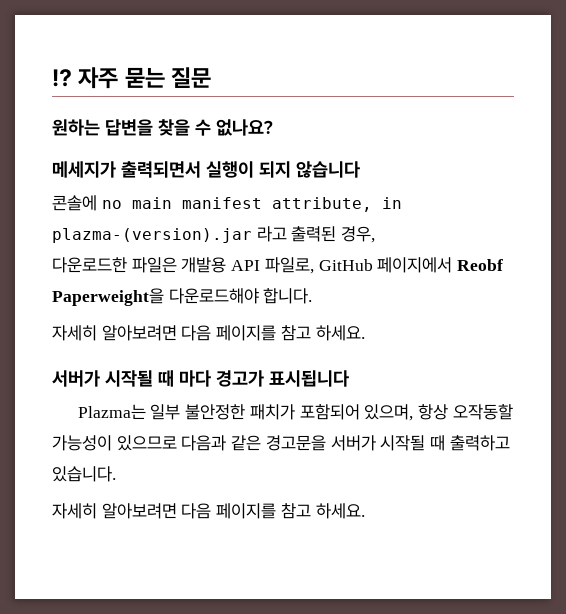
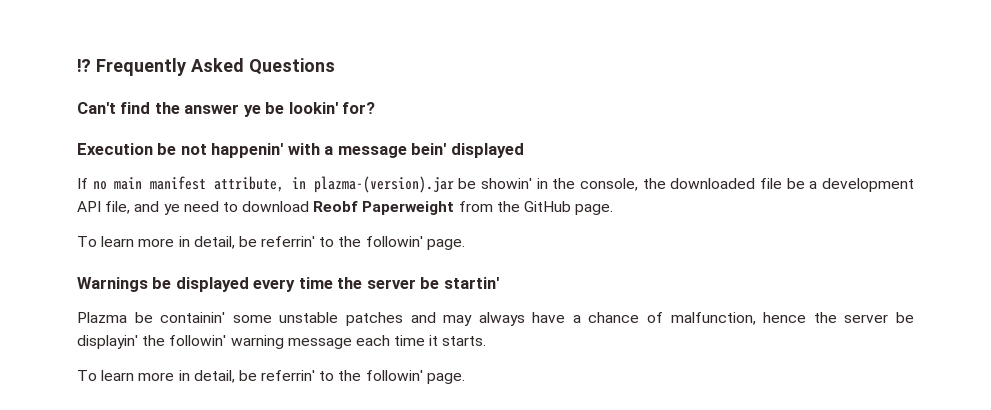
[78,67,212,89] [52,119,273,136] [52,161,360,178] [52,195,97,211] 자주 묻는 질문 // 원하는 답변을 찾을 수 없나요? // 메세지가 출력되면서 실행이 되지 않습니다 // 콘솔에 -> [95,58,335,76] [77,102,376,117] [77,143,524,158] [77,178,88,189] Frequently Asked Questions // Can't find the answer ye be lookin' for? // Execution be not happenin' with a message bein' displayed // If
[256,226,376,243] [52,257,504,274] [52,288,313,306] [52,325,365,341] [52,370,349,387] [77,404,513,421] [52,435,510,451] [52,466,116,482] [52,503,365,519] 라고 출력된 경우, // 다운로드한 파일은 개발용 API 파일로, GitHub 페이지에서 Reobf Paperweight을 다운로드해야 합니다. // 자세히 알아보려면 다음 페이지를 참고 하세요. // 서버가 시작될 때 마다 경고가 표시됩니다 // Plazma는 일부 불안정한 패치가 포함되어 있으며, 항상 오작동할 가능성이 있으므로 다음과 같은 경고문을 서버가 시작될 때 출력하고 있습니다. // 자세히 알아보려면 다음 페이지를 참고 하세요. -> [458,178,915,192] [77,201,614,215] [77,236,465,250] [77,277,499,292] [77,312,914,326] [77,335,487,349] [77,370,465,384] be showin' in the console, the downloaded file be a development API file, and ye need to download Reobf Paperweight from the GitHub page. // To learn more in detail, be referrin' to the followin' page. // Warnings be displayed every time the server be startin' // Plazma be containin' some unstable patches and may always have a chance of malfunction, hence the server be displayin' the followin' warning message each time it starts. // To learn more in detail, be referrin' to the followin' page.

